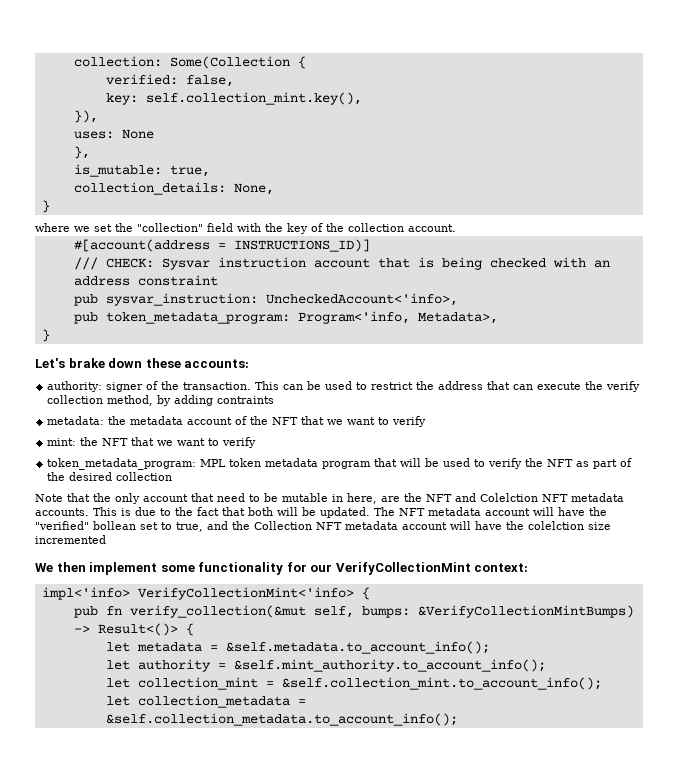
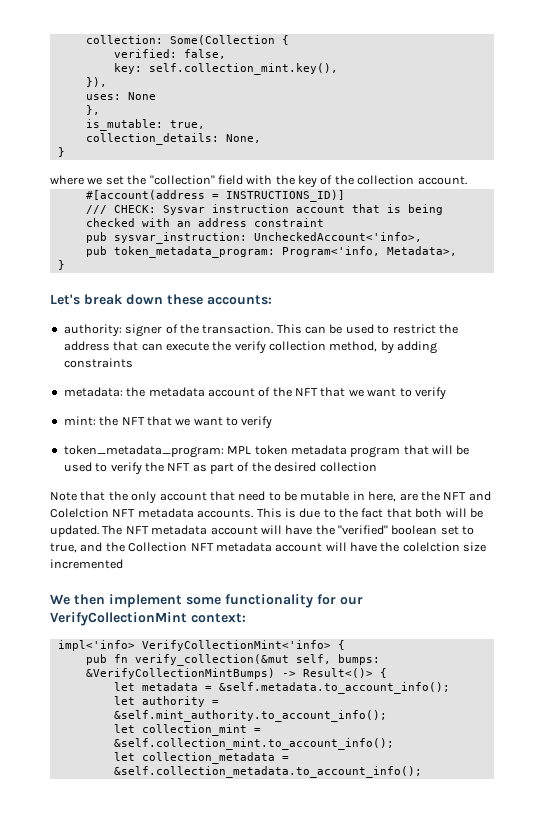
[68,358,105,368] brake -> [84,294,123,305] break
[217,396,275,404] contraints -> [63,358,133,368] constraints
[93,521,136,530] bollean -> [391,525,438,535] boolean

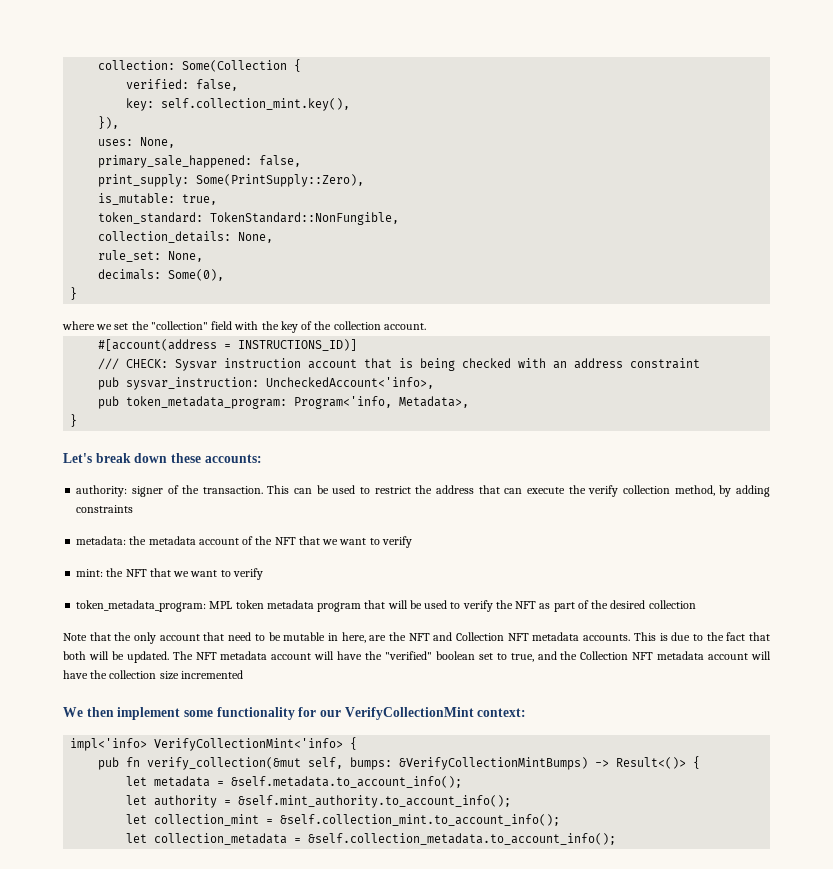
[127,92,156,100] [85,105,100,115] None // }, -> [140,137,176,148] [98,155,302,168] [98,174,365,187] None, // primary_sale_happened: false, // print_supply: Some(PrintSupply::Zero),
(205, 124) none -> [98,212,400,225] // token_standard: TokenStandard::NonFungible,
(261, 138) none -> [98,250,204,262] [98,269,225,281] // rule_set: None, // decimals: Some(0),
[50,508,109,518] Colelction -> [456,632,505,641] Collection
[402,542,460,552] colelction -> [109,670,157,679] collection

